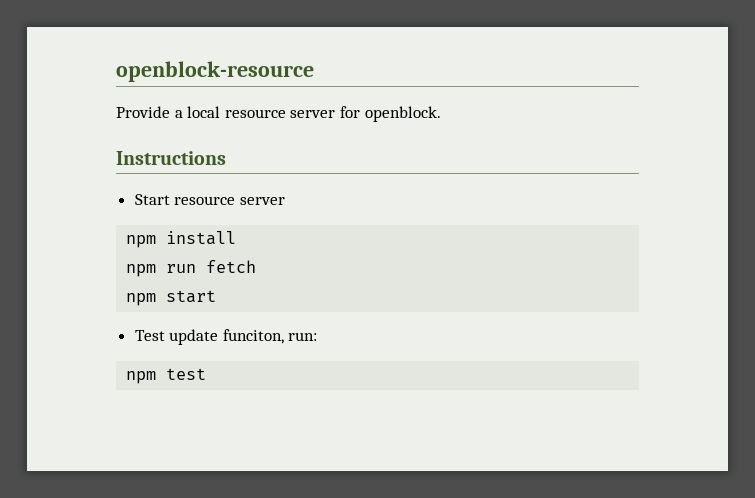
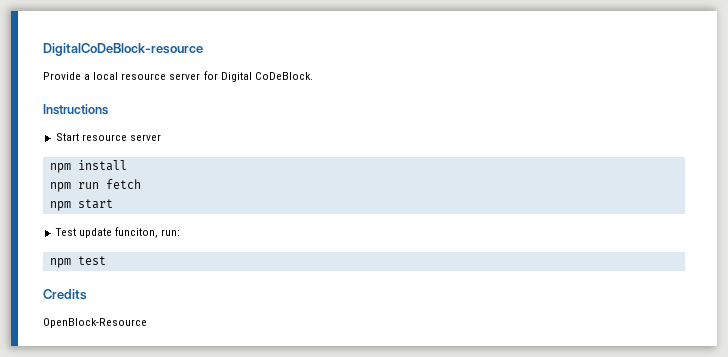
[116,61,314,82] openblock-resource -> [43,43,203,56] DigitalCoDeBlock-resource
[364,106,441,122] openblock. -> [220,72,313,82] Digital CoDeBlock.
(207, 374) none -> [43,289,87,300] [43,318,147,328] // Credits // OpenBlock-Resource

